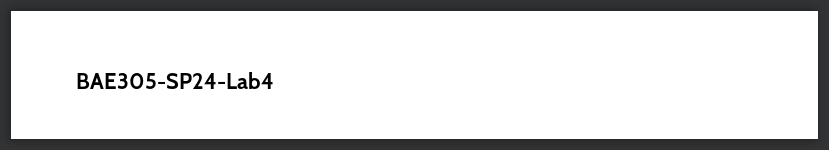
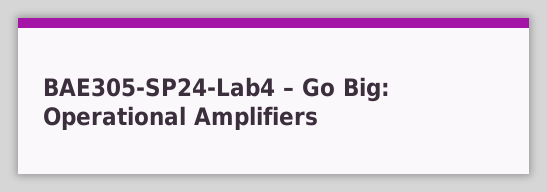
(274, 80) none -> [283,77,390,102] [43,106,318,130] – Go Big: Operational Amplifiers

